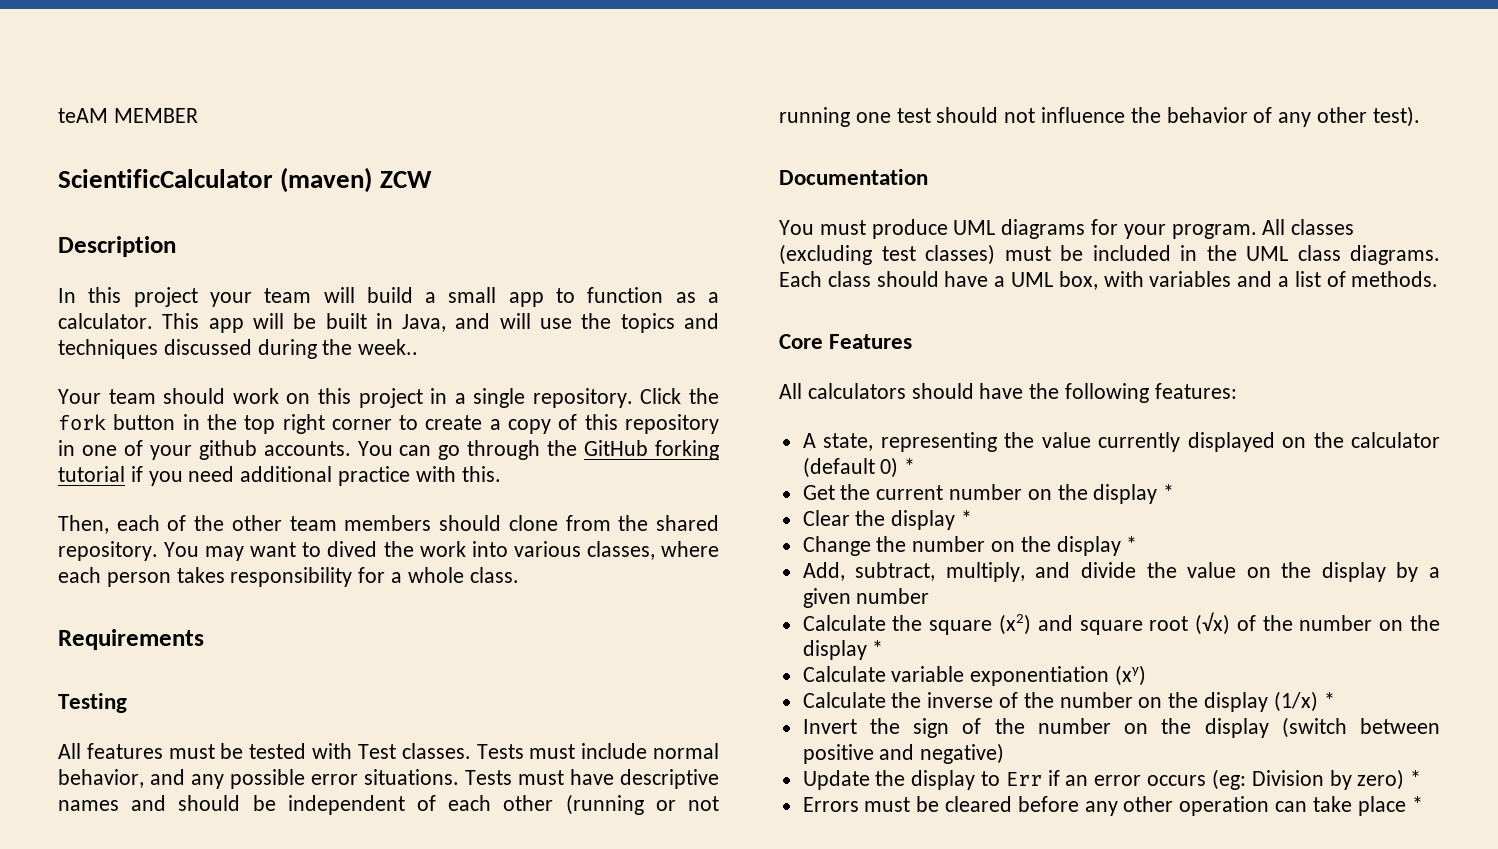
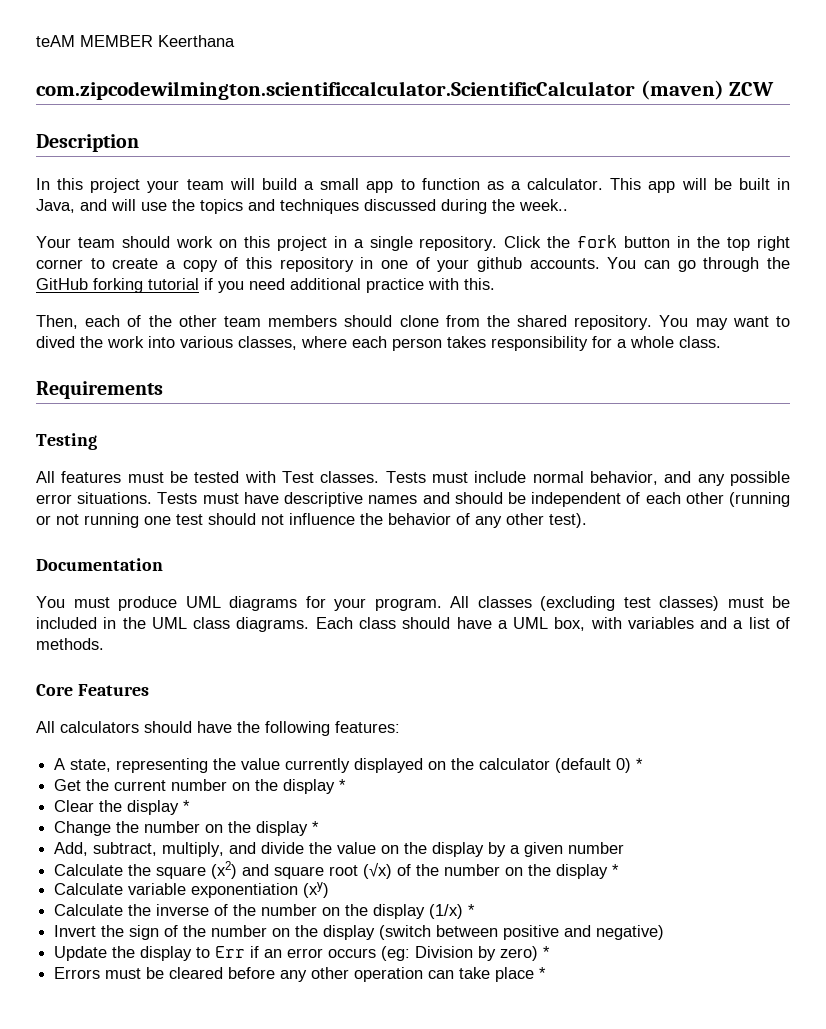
[58,169,273,188] // ScientificCalculator -> [158,35,235,47] [36,81,635,100] Keerthana // com.zipcodewilmington.scientificcalculator.ScientificCalculator

